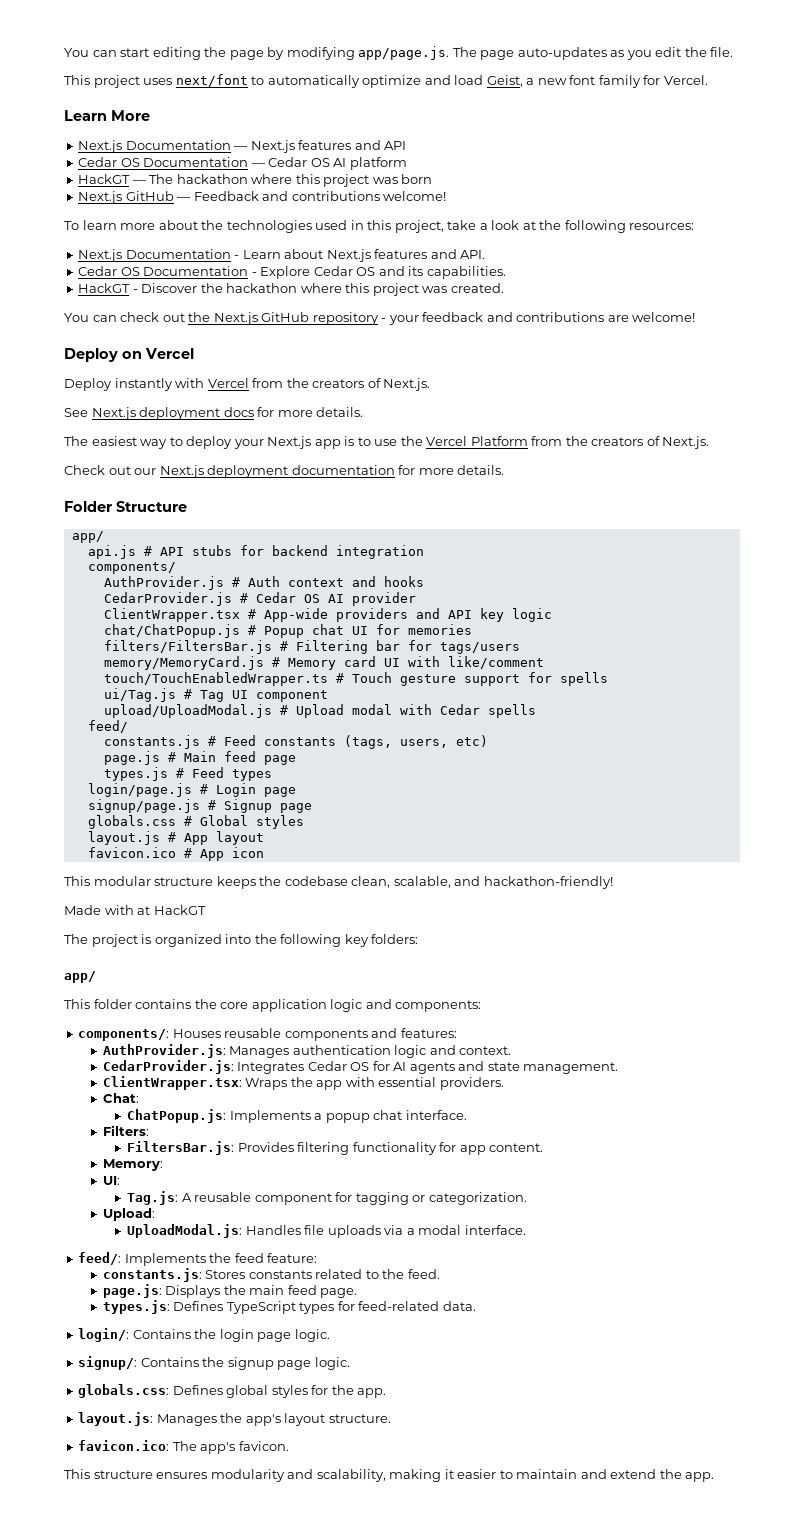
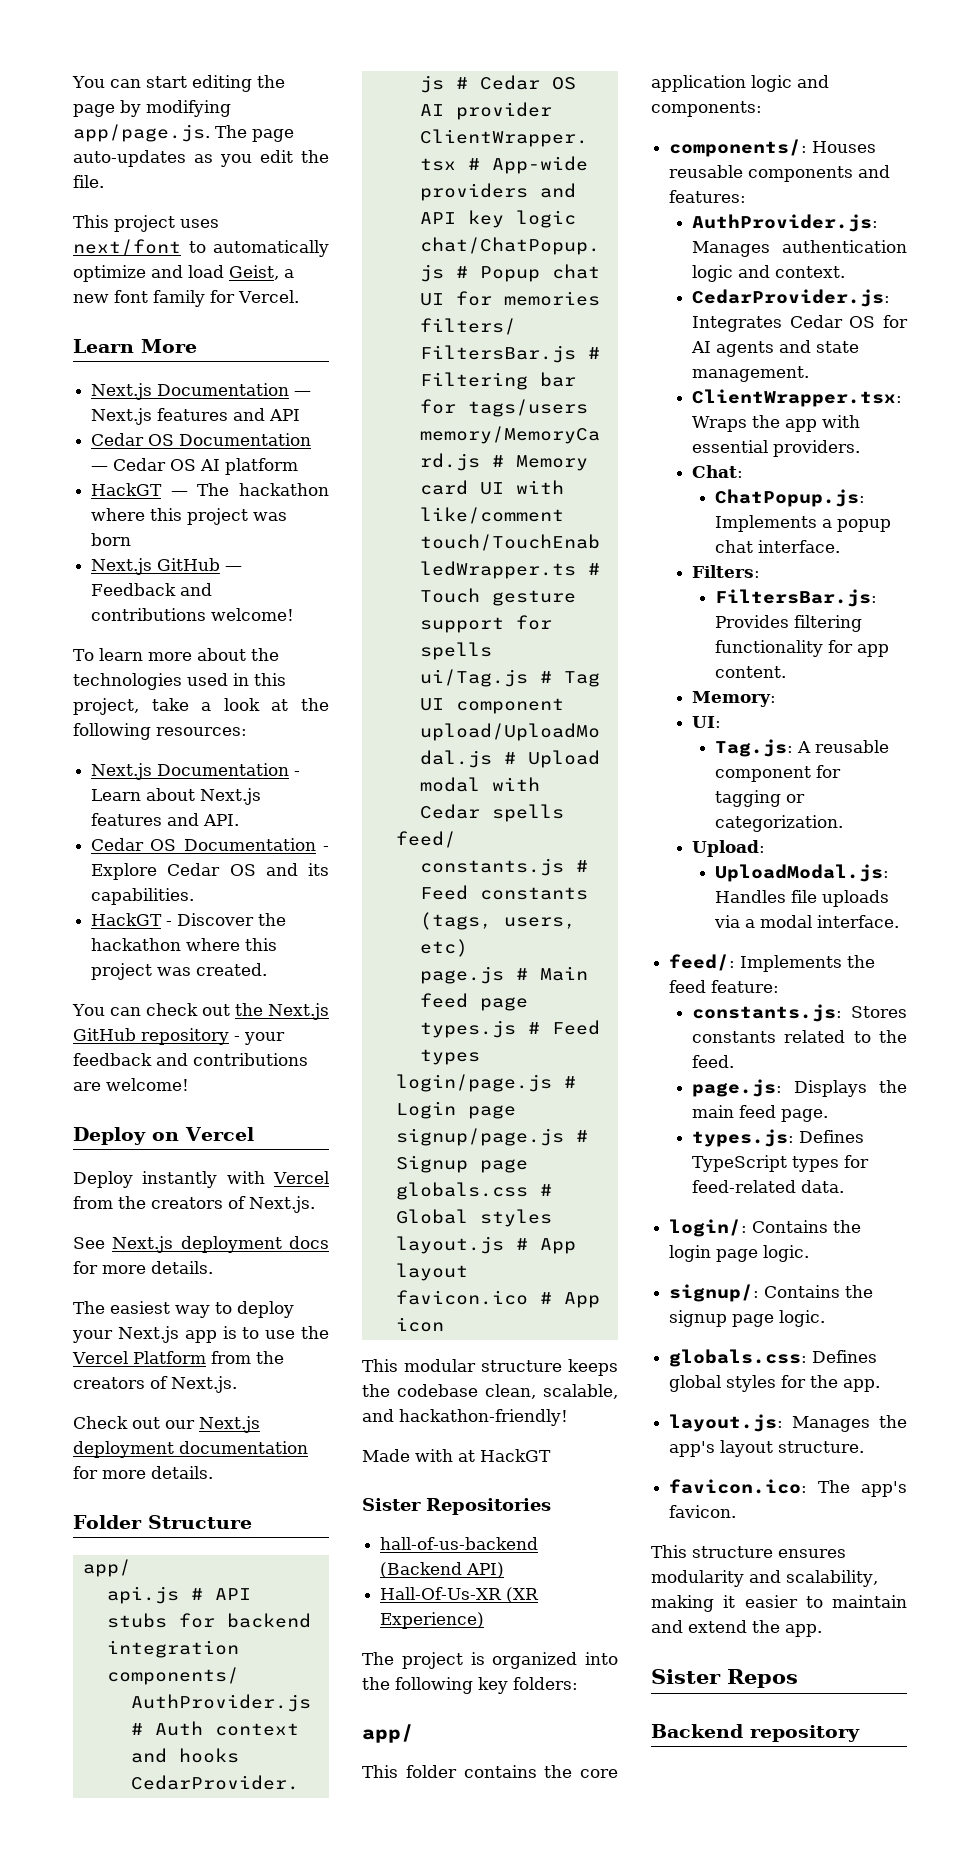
(206, 910) none -> [362,1498,551,1515] [380,1537,539,1550] [380,1562,505,1578] [380,1587,540,1603] [380,1612,485,1629] // Sister Repositories // hall-of-us-backend (Backend API) // Hall-Of-Us-XR (XR Experience)
(715, 1477) none -> [651,1669,798,1688] [651,1724,860,1742] // Sister Repos // Backend repository

